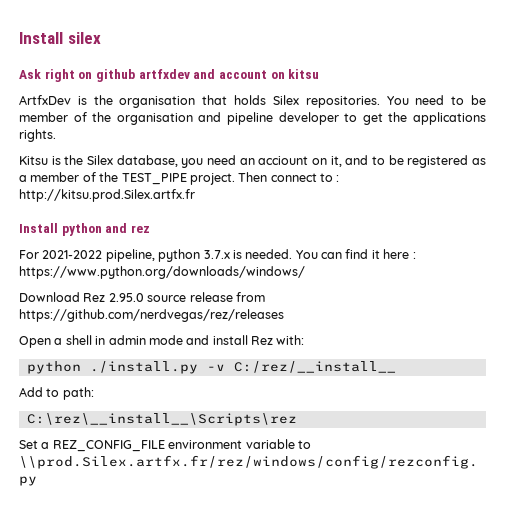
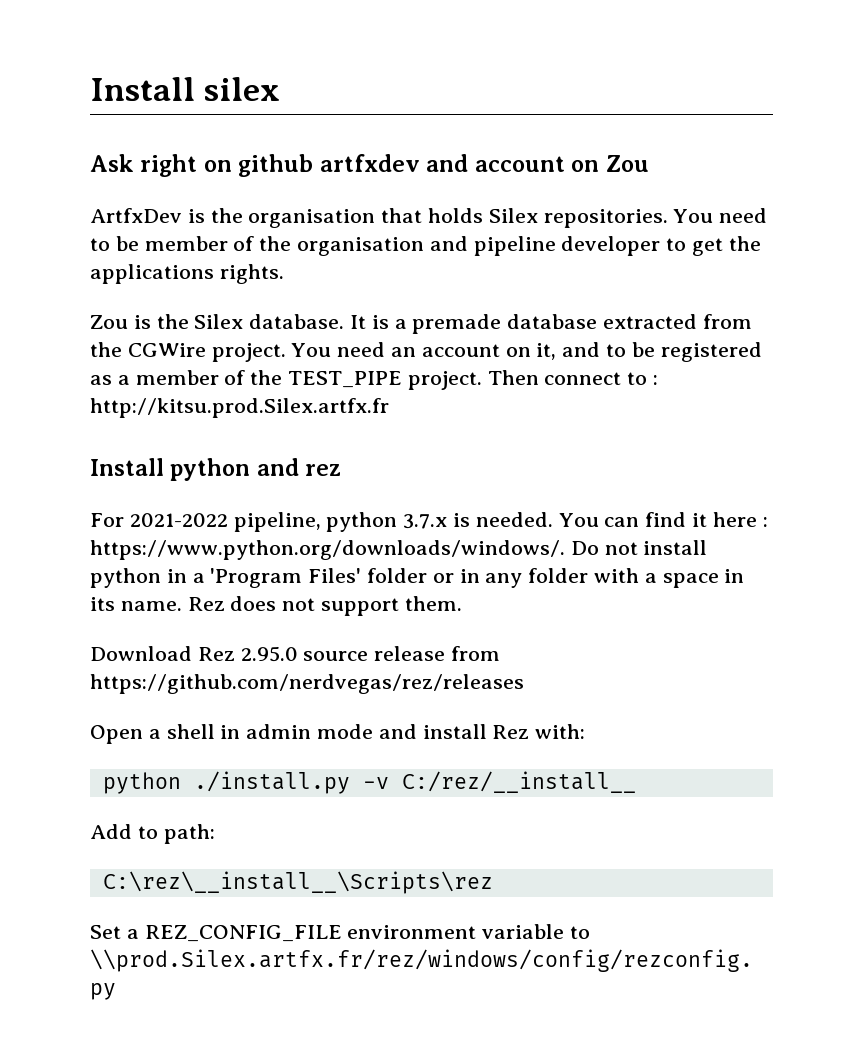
[288,69,320,79] kitsu -> [605,155,649,172] Zou
[19,156,48,165] Kitsu -> [90,315,128,329] Zou
[116,155,204,168] database, you -> [249,314,752,334] [90,342,332,362] database. It is a premade database extracted from the CGWire project. You
[258,156,309,165] acciount -> [421,344,500,357] account
[19,266,305,279] https://www.python.org/downloads/windows/ -> [90,540,708,560] [90,568,745,588] [90,596,462,616] https://www.python.org/downloads/windows/. Do not install python in a 'Program Files' folder or in any folder with a space in its name. Rez does not support them.

